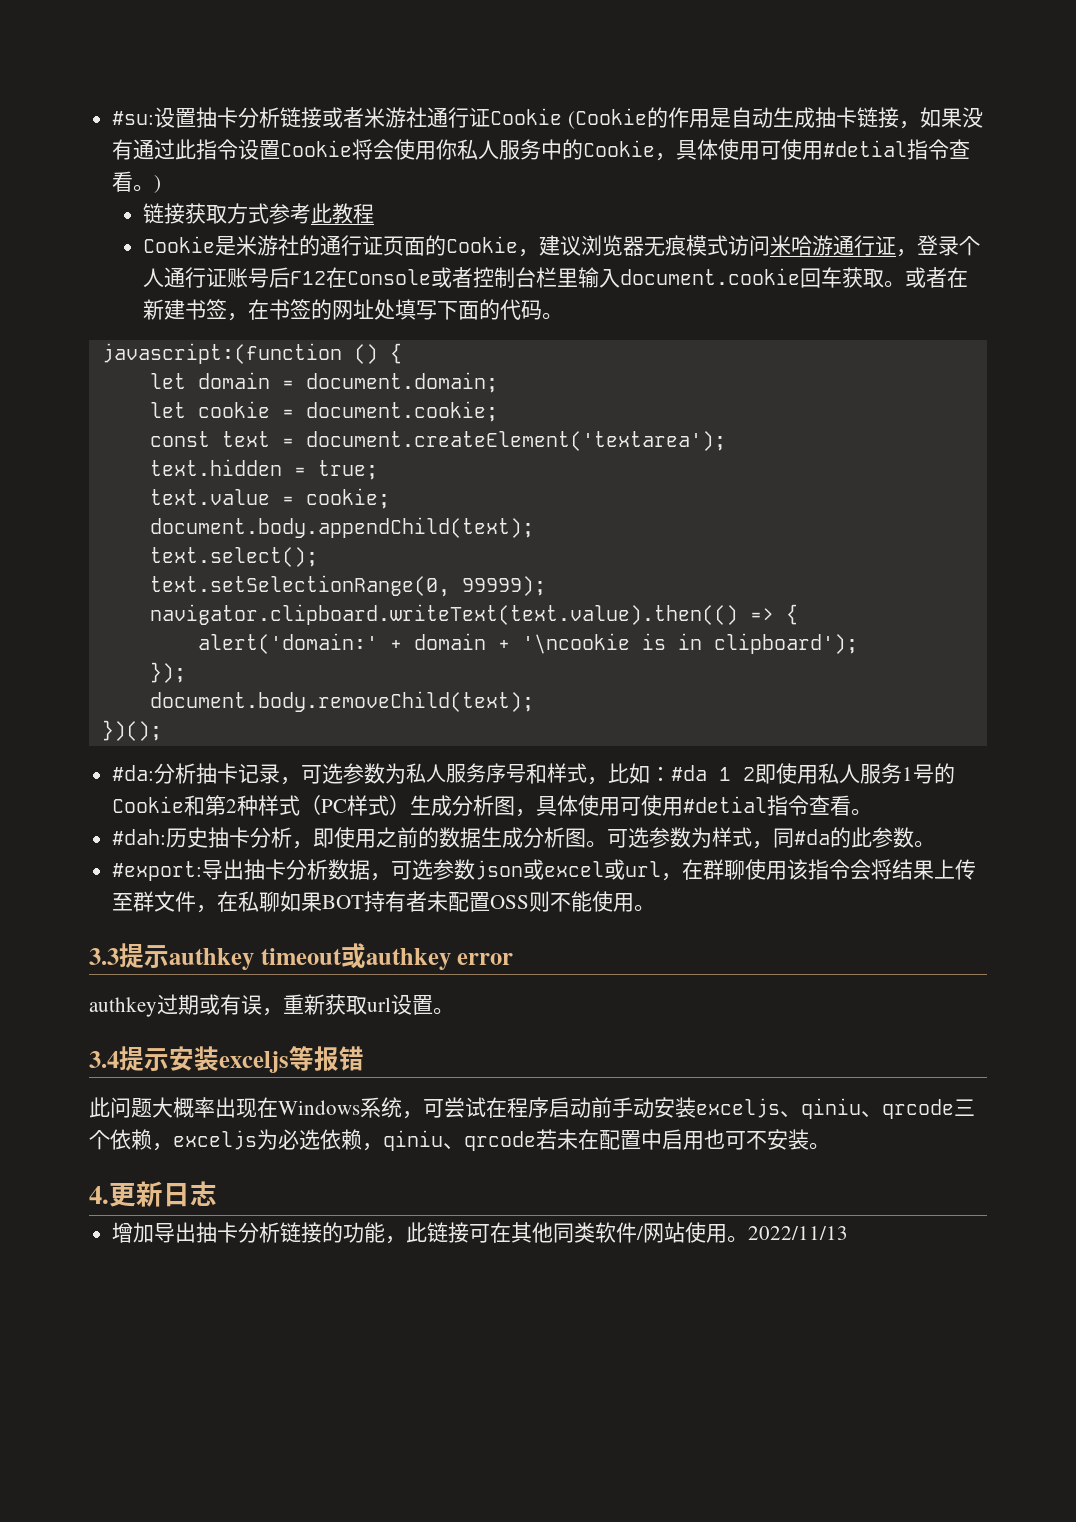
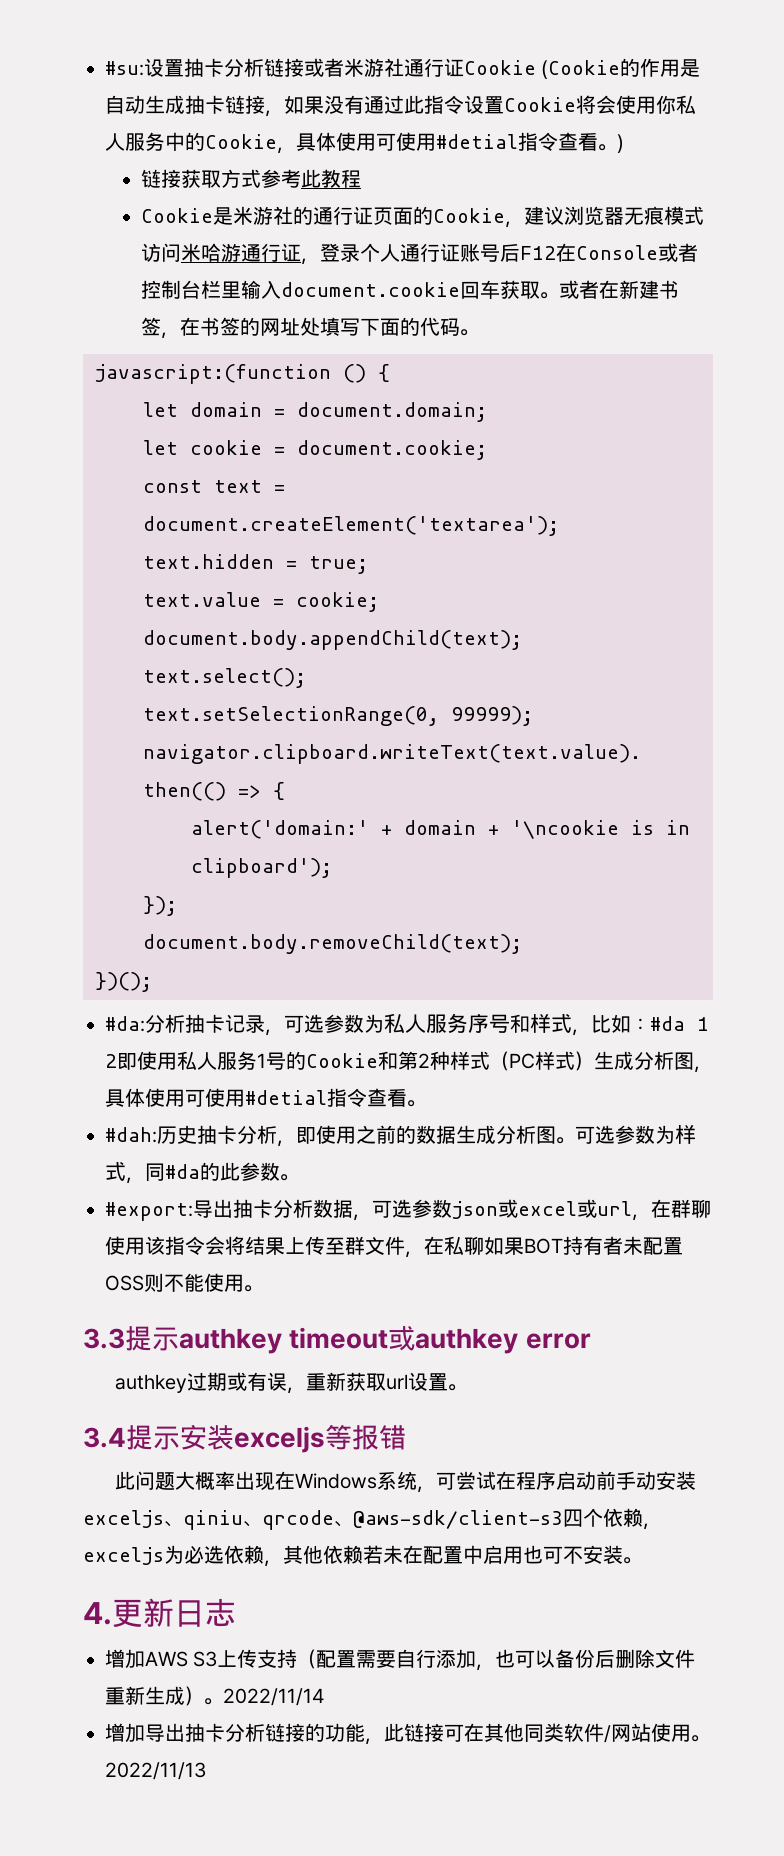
[954,1099,975,1116] 三 -> [334,1509,583,1529] 、@aws-sdk/client-s3四
[383,1130,536,1151] qiniu、qrcode -> [283,1545,363,1564] 其他依赖
(217, 1193) none -> [105,1649,696,1671] [105,1686,324,1706] // 增加AWS S3上传支持（配置需要自行添加，也可以备份后删除文件重新生成）。2022/11/14

